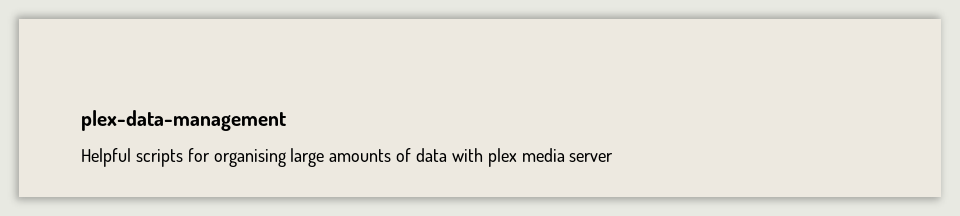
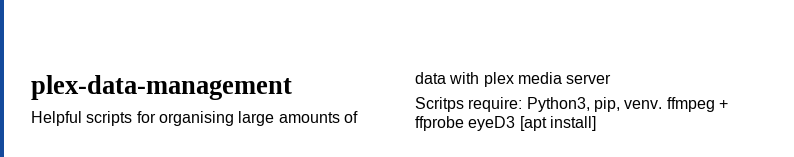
(614, 157) none -> [415,97,728,112] [415,116,596,131] // Scritps require: Python3, pip, venv. ffmpeg + ffprobe eyeD3 [apt install]

